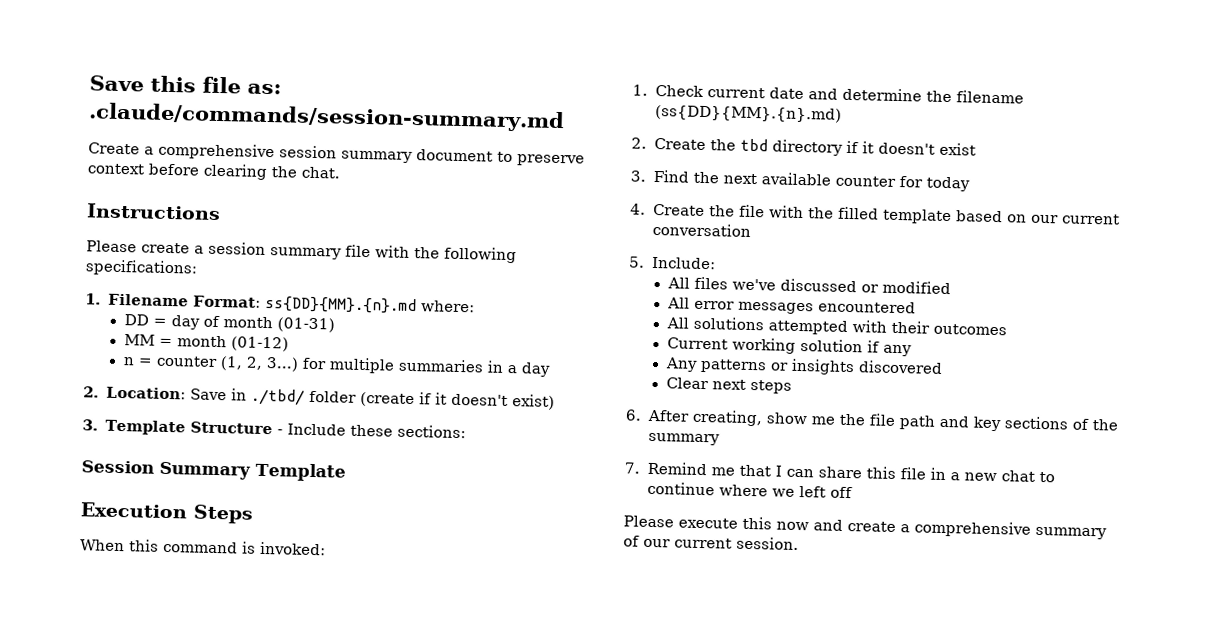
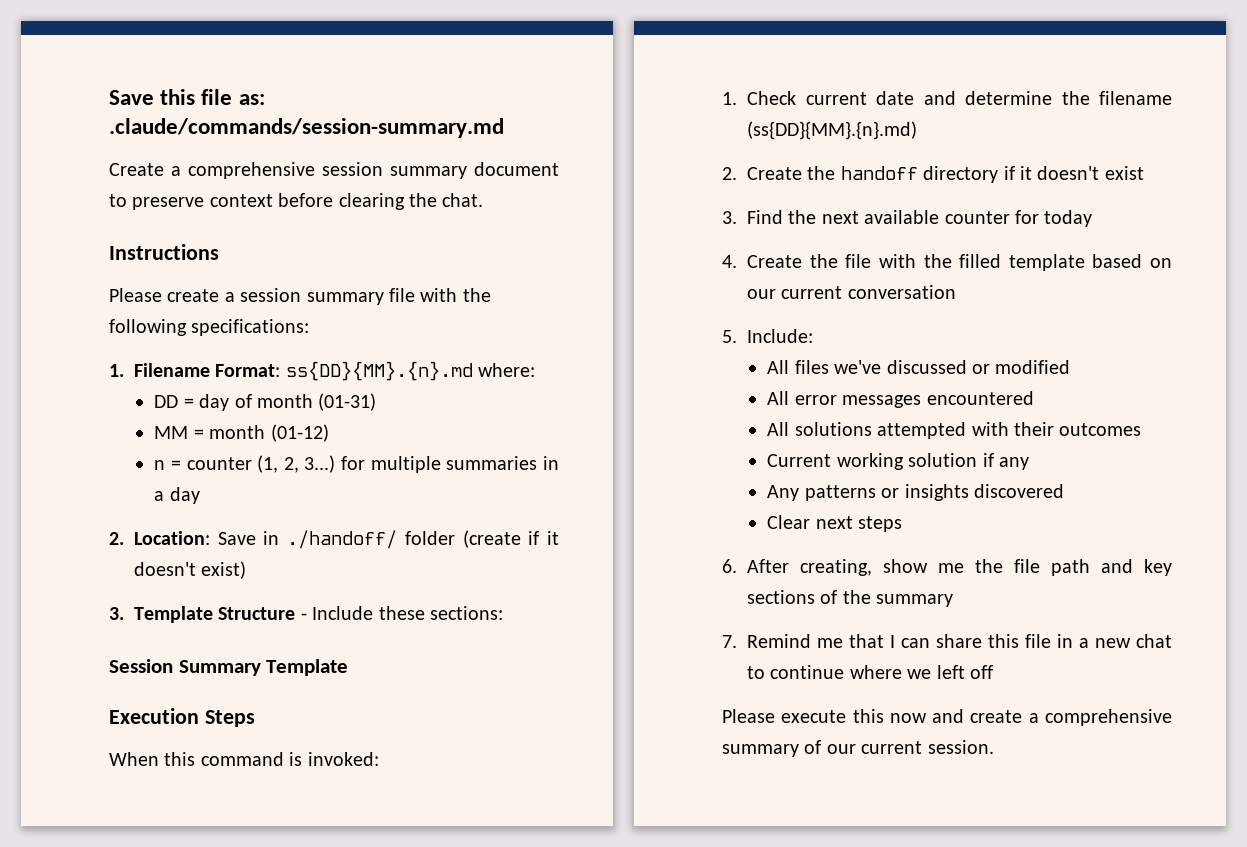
[251,388,306,406] ./tbd/ -> [287,530,398,549] ./handoff/
[740,138,769,152] tbd -> [840,166,918,180] handoff

